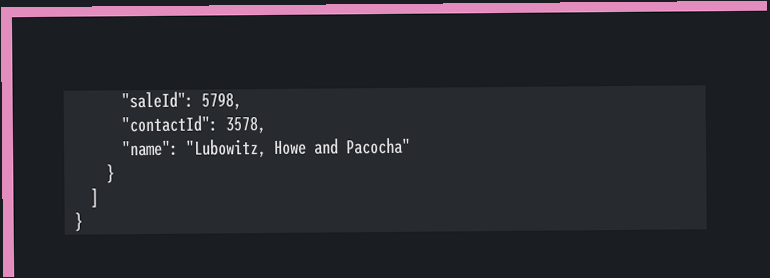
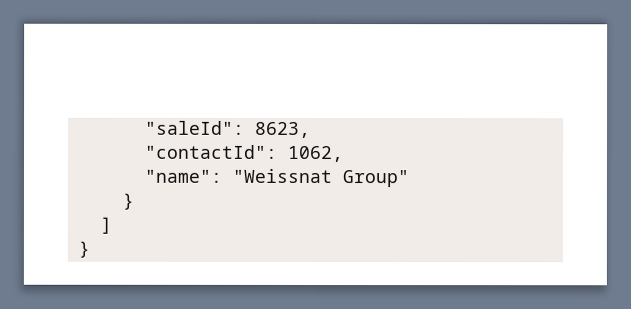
[201,92,243,110] 5798, -> [255,121,312,138] 8623,
[225,116,267,134] 3578, -> [287,145,345,163] 1062,
[185,137,412,158] "Lubowitz, Howe and Pacocha" -> [232,168,410,188] "Weissnat Group"

